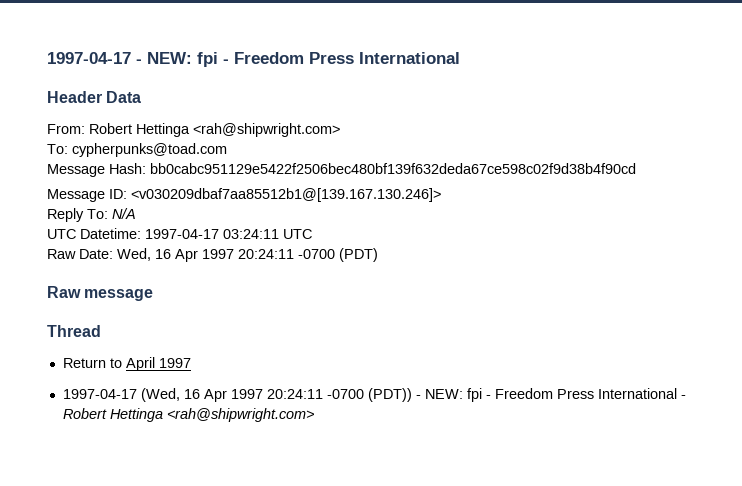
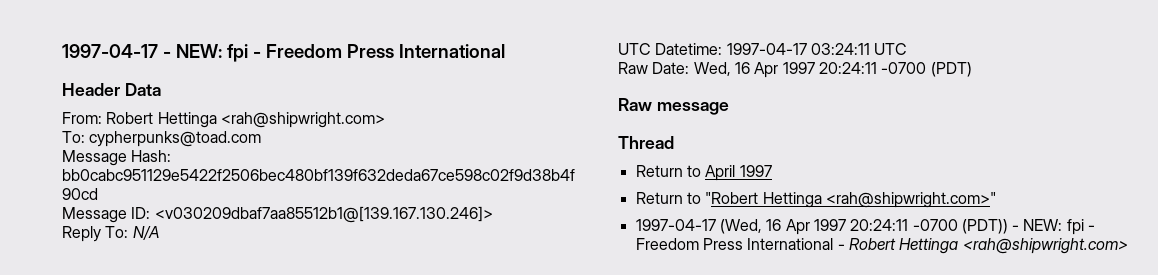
(191, 363) none -> [635,192,996,208] // Return to "Robert Hettinga <rah@shipwright.com>"

